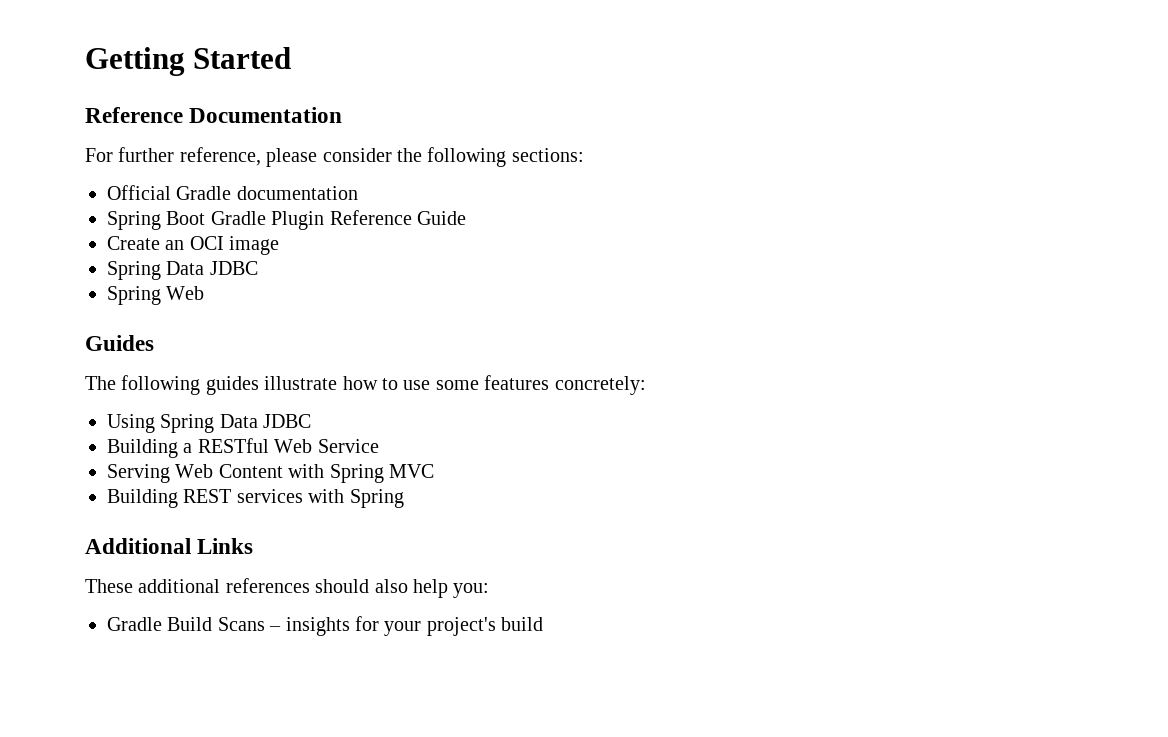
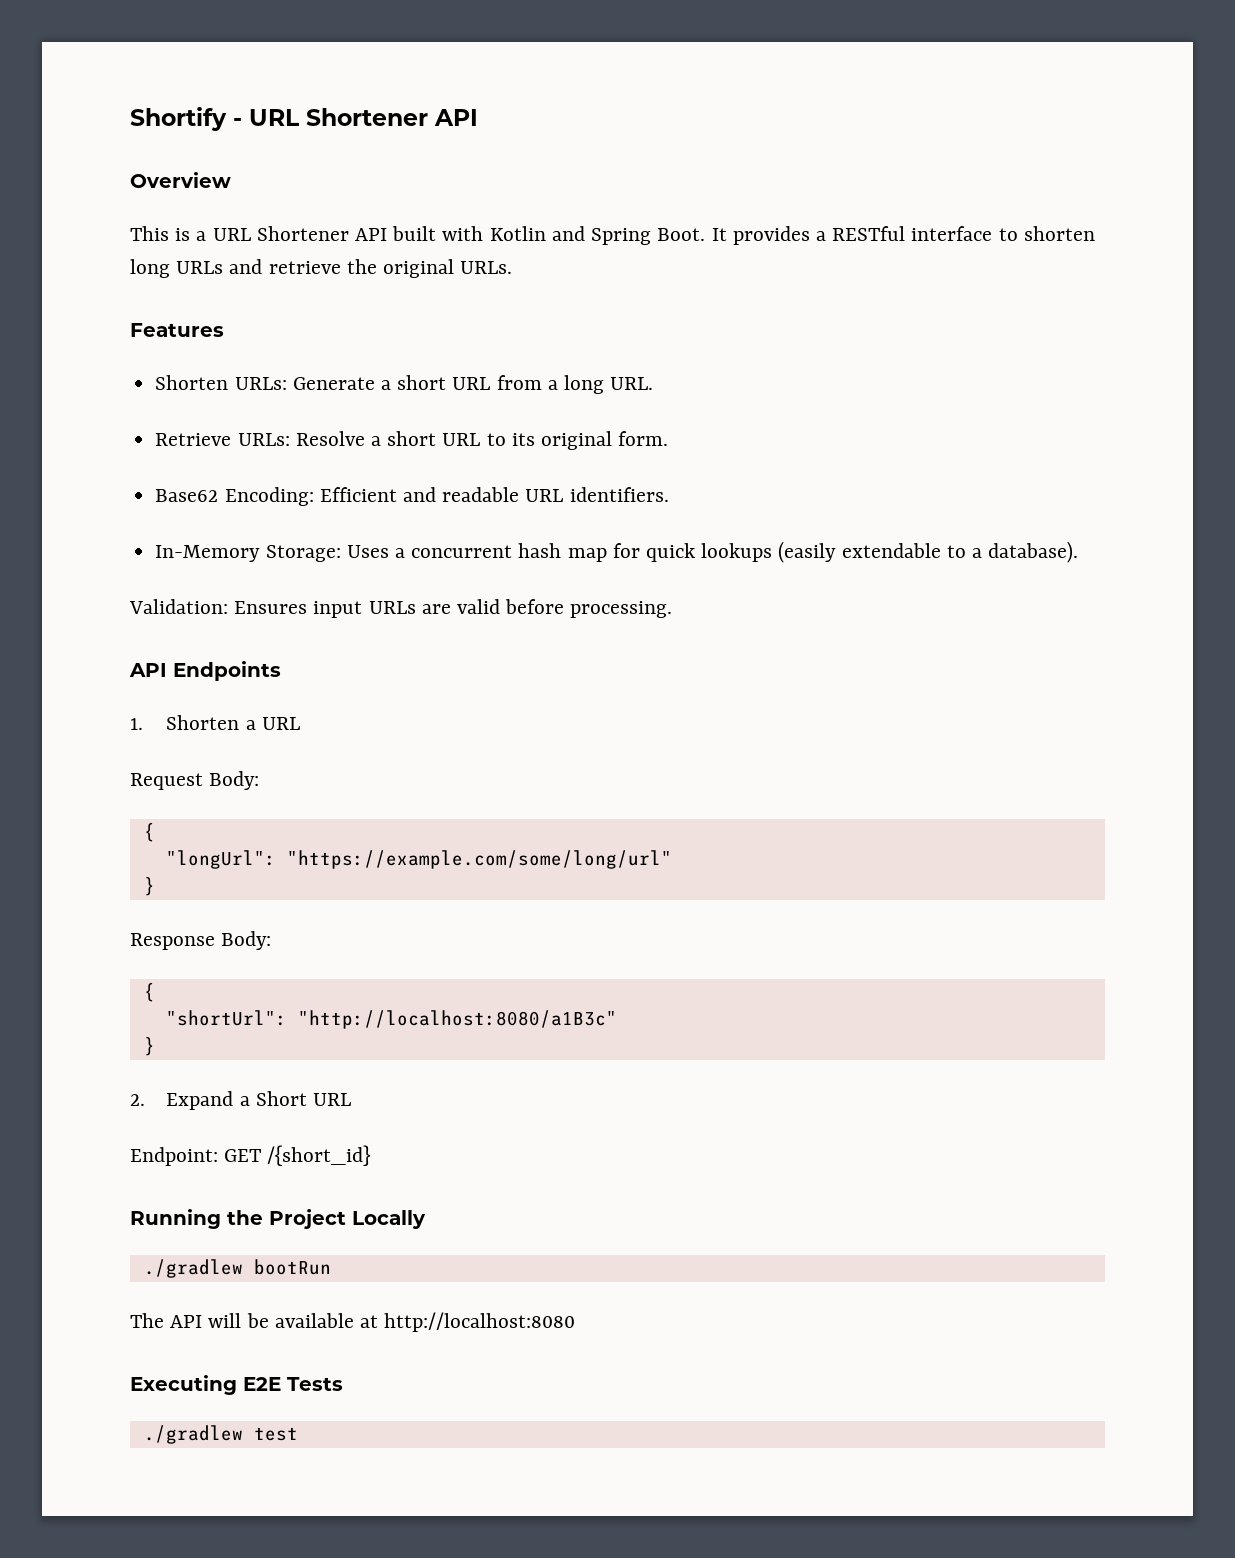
[85,47,292,76] [85,107,343,123] [85,147,584,167] [107,185,358,200] [107,210,466,230] [107,236,280,255] [107,261,258,280] [107,286,205,305] [85,335,154,351] [85,375,646,395] [107,414,312,433] [107,438,379,458] [107,464,434,483] [107,489,404,508] [85,538,254,554] [85,578,490,598] [107,616,544,636] Getting Started // Reference Documentation // For further reference, please consider the following sections: // Official Gradle documentation // Spring Boot Gradle Plugin Reference Guide // Create an OCI image // Spring Data JDBC // Spring Web // Guides // The following guides illustrate how to use some features concretely: // Using Spring Data JDBC // Building a RESTful Web Service // Serving Web Content with Spring MVC // Building REST services with Spring // Additional Links // These additional references should also help you: // Gradle Build Scans – insights for your project's build -> [130,107,478,131] [130,172,231,188] [130,226,1095,245] [130,259,513,278] [130,323,224,337] [155,375,654,394] [155,431,669,450] [155,487,669,506] [155,541,1079,563] [129,599,673,618] [129,661,281,681] [130,715,300,730] [130,771,260,790] [143,823,155,842] [165,850,672,869] [143,877,155,896] [130,931,272,950] [143,983,155,1002] [165,1010,617,1029] [143,1037,155,1056] [130,1091,352,1110] [130,1145,372,1166] [130,1209,426,1229] [143,1259,331,1278] [130,1312,576,1332] [130,1375,343,1395] [143,1425,298,1444] Shortify - URL Shortener API // Overview // This is a URL Shortener API built with Kotlin and Spring Boot. It provides a RESTful interface to shorten long URLs and retrieve the original URLs. // Features // Shorten URLs: Generate a short URL from a long URL. // Retrieve URLs: Resolve a short URL to its original form. // Base62 Encoding: Efficient and readable URL identifiers. // In-Memory Storage: Uses a concurrent hash map for quick lookups (easily extendable to a database). // Validation: Ensures input URLs are valid before processing. // API Endpoints // 1. Shorten a URL // Request Body: // { // "longUrl": "https://example.com/some/long/url" // } // Response Body: // { // "shortUrl": "http://localhost:8080/a1B3c" // } // 2. Expand a Short URL // Endpoint: GET /{short_id} // Running the Project Locally // ./gradlew bootRun // The API will be available at http://localhost:8080 // Executing E2E Tests // ./gradlew test

